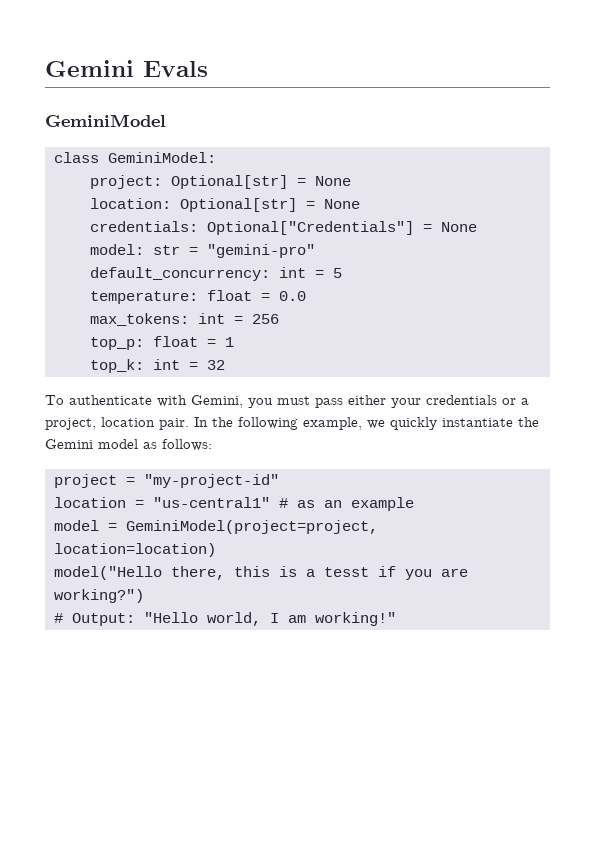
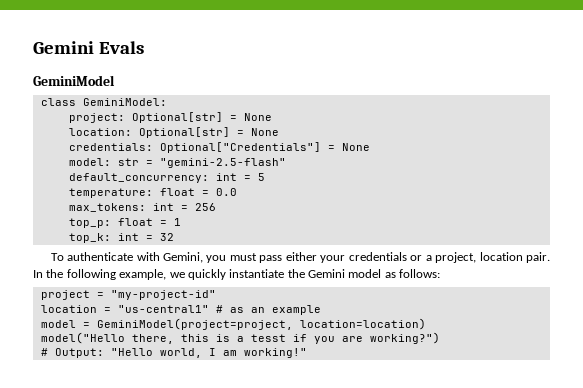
[207,244,315,258] "gemini-pro" -> [159,158,286,168] "gemini-2.5-flash"

